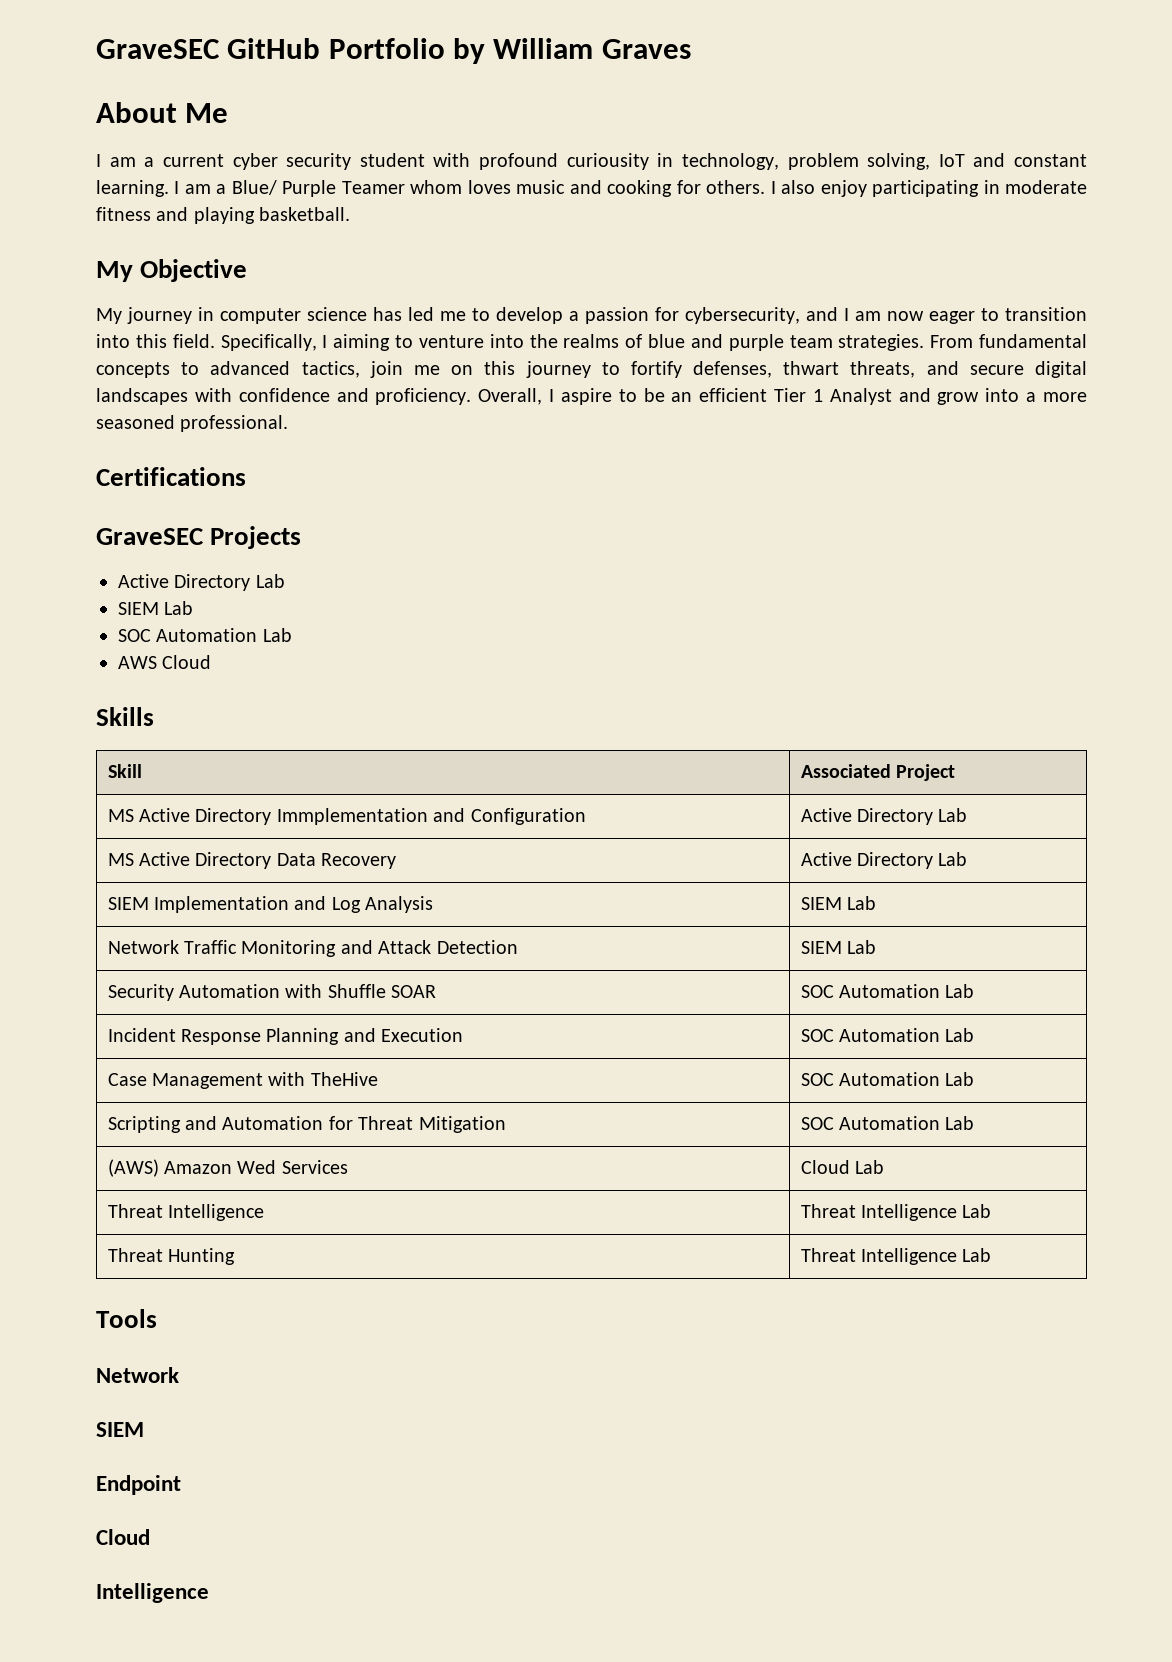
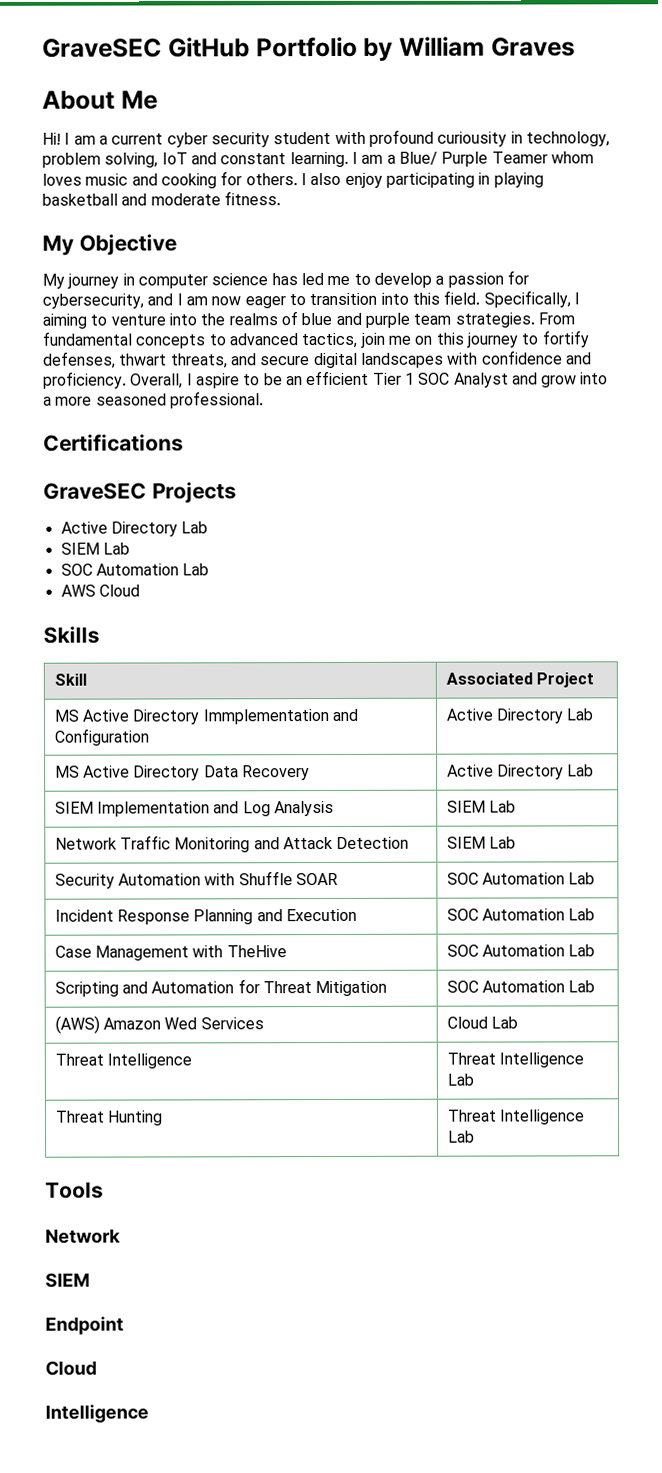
(229, 113) none -> [42,132,61,145] Hi!
[1005,180,1088,194] [96,207,351,224] moderate fitness and playing basketball. -> [493,172,544,188] [42,191,281,206] playing basketball and moderate fitness.
(823, 395) none -> [418,372,451,385] SOC

